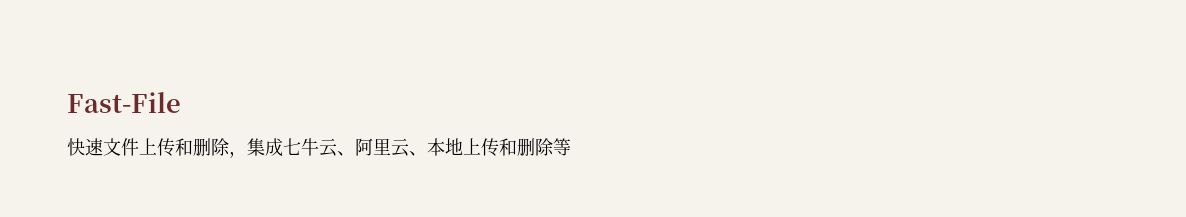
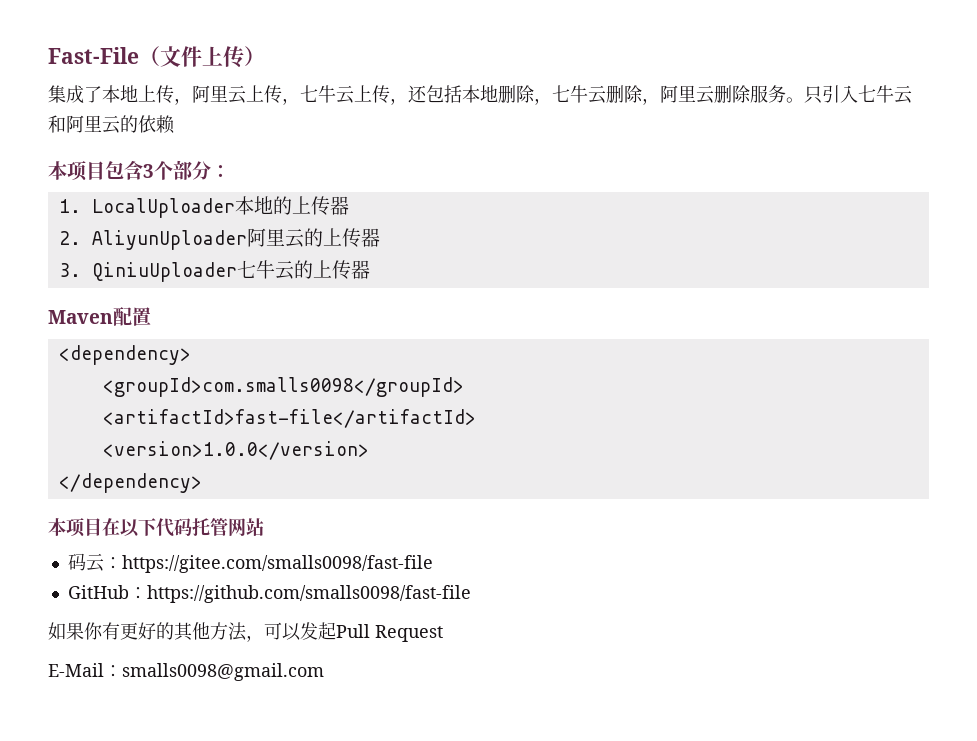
[67,138,103,156] // 快速 -> [139,46,160,66] （
[175,138,571,158] 和删除，集成七牛云、阿里云、本地上传和删除等 -> [244,46,265,66] [48,85,912,105] [48,115,175,134] [48,160,230,181] [58,196,349,218] [58,228,380,250] [58,260,370,282] [48,307,151,326] [58,345,191,365] [102,377,464,397] [102,409,476,428] [102,441,369,460] [58,473,202,493] [48,518,264,537] [67,553,433,573] [67,585,471,603] [48,622,443,642] [48,663,324,681] ） // 集成了本地上传，阿里云上传，七牛云上传，还包括本地删除，七牛云删除，阿里云删除服务。只引入七牛云和阿里云的依赖 // 本项目包含3个部分： // 1. LocalUploader本地的上传器 // 2. AliyunUploader阿里云的上传器 // 3. QiniuUploader七牛云的上传器 // Maven配置 // <dependency> // <groupId>com.smalls0098</groupId> // <artifactId>fast-file</artifactId> // <version>1.0.0</version> // </dependency> // 本项目在以下代码托管网站 // 码云：https://gitee.com/smalls0098/fast-file // GitHub：https://github.com/smalls0098/fast-file // 如果你有更好的其他方法，可以发起Pull Request // E-Mail：smalls0098@gmail.com

